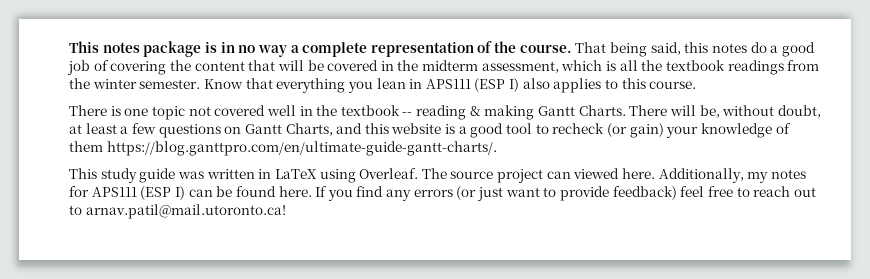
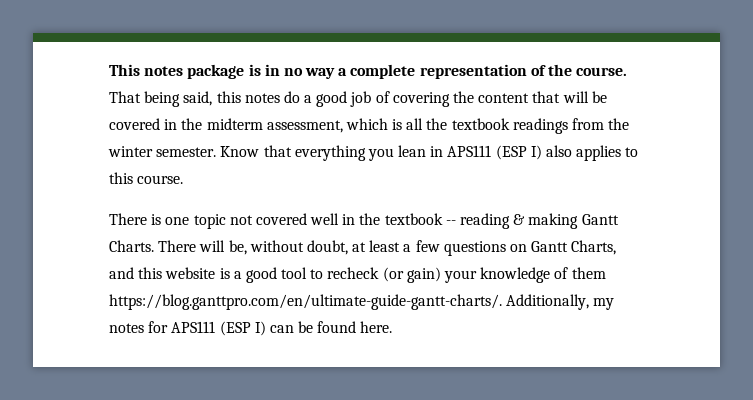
[69,168,656,183] // This study guide was written in LaTeX using Overleaf. The source project can viewed here. -> (502, 302) none
[315,186,816,201] [69,204,286,219] If you find any errors (or just want to provide feedback) feel free to reach out to arnav.patil@mail.utoronto.ca! -> (393, 327) none

